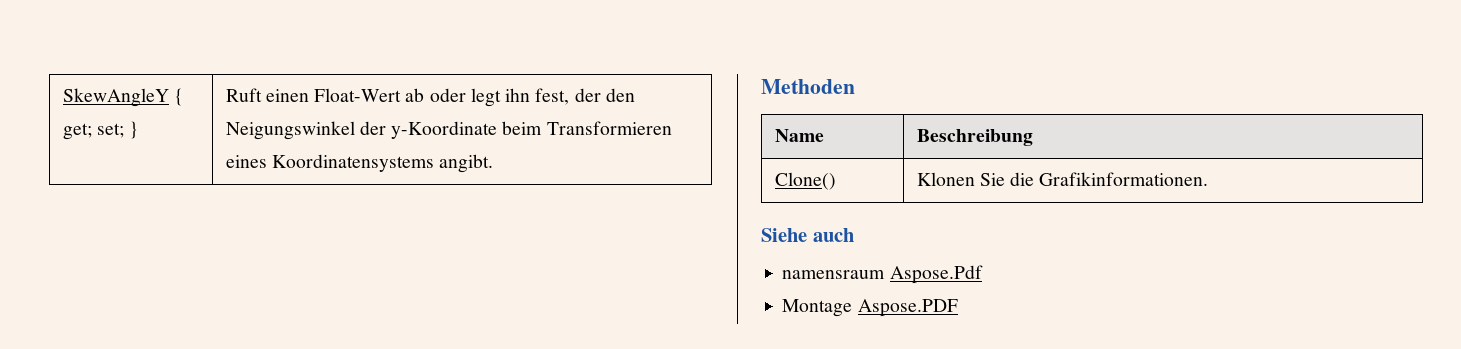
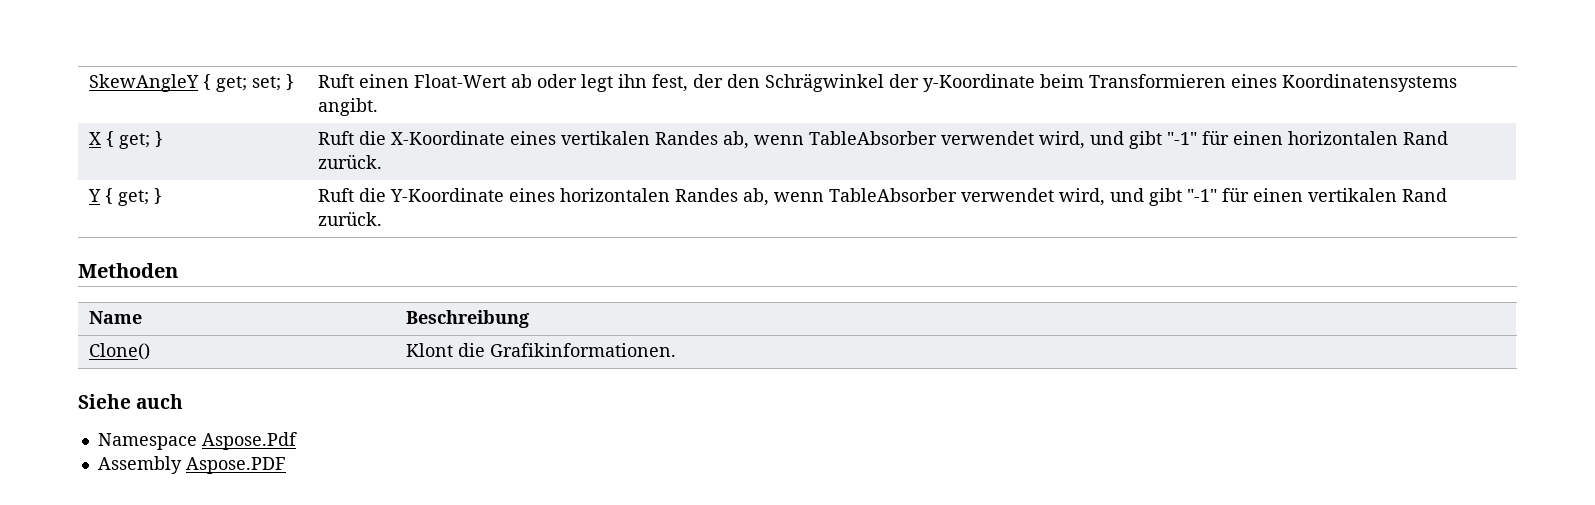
[225,121,355,140] Neigungswinkel -> [764,73,884,92] Schrägwinkel
(494, 163) none -> [88,131,163,149] [317,130,1448,149] [317,154,382,169] [87,188,162,206] [317,187,1447,206] [317,211,382,226] // X { get; } | Ruft die X-Koordinate eines vertikalen Randes ab, wenn TableAbsorber verwendet wird, und gibt "-1" für einen horizontalen Rand zurück. // Y { get; } | Ruft die Y-Koordinate eines horizontalen Randes ab, wenn TableAbsorber verwendet wird, und gibt "-1" für einen vertikalen Rand zurück.
[916,172,1005,186] Klonen Sie -> [405,343,453,357] Klont
[782,270,886,279] namensraum -> [97,433,197,450] Namespace
[782,299,853,317] Montage -> [97,456,182,474] Assembly

